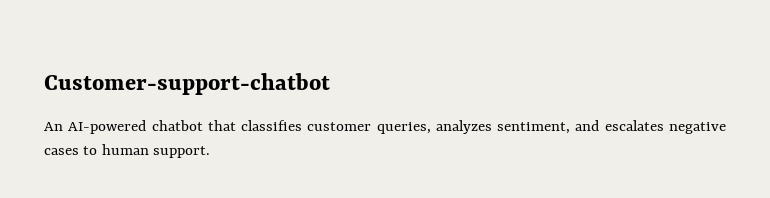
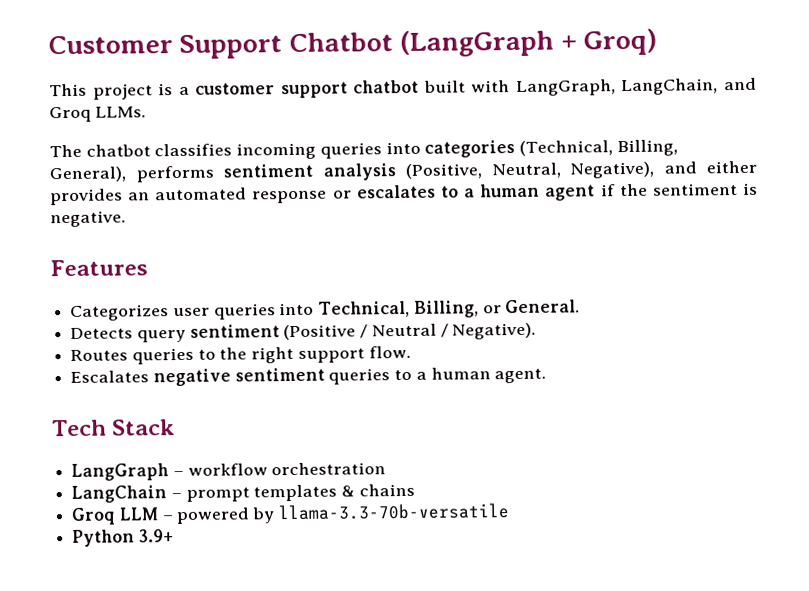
[44,73,330,95] [44,120,726,134] [44,144,211,158] Customer-support-chatbot // An AI-powered chatbot that classifies customer queries, analyzes sentiment, and escalates negative cases to human support. -> [48,28,658,59] [49,77,757,100] [49,106,146,123] [49,139,678,160] [49,160,757,183] [50,182,758,206] [50,210,126,228] [50,259,148,277] [70,299,581,321] [70,322,537,343] [70,345,411,365] [70,367,547,387] [52,419,176,437] [71,462,387,481] [71,483,415,503] [71,503,509,525] [72,529,174,547] Customer Support Chatbot (LangGraph + Groq) // This project is a customer support chatbot built with LangGraph, LangChain, and Groq LLMs. // The chatbot classifies incoming queries into categories (Technical, Billing, General), performs sentiment analysis (Positive, Neutral, Negative), and either provides an automated response or escalates to a human agent if the sentiment is negative. // Features // Categorizes user queries into Technical, Billing, or General. // Detects query sentiment (Positive / Neutral / Negative). // Routes queries to the right support flow. // Escalates negative sentiment queries to a human agent. // Tech Stack // LangGraph – workflow orchestration // LangChain – prompt templates & chains // Groq LLM – powered by llama-3.3-70b-versatile // Python 3.9+

